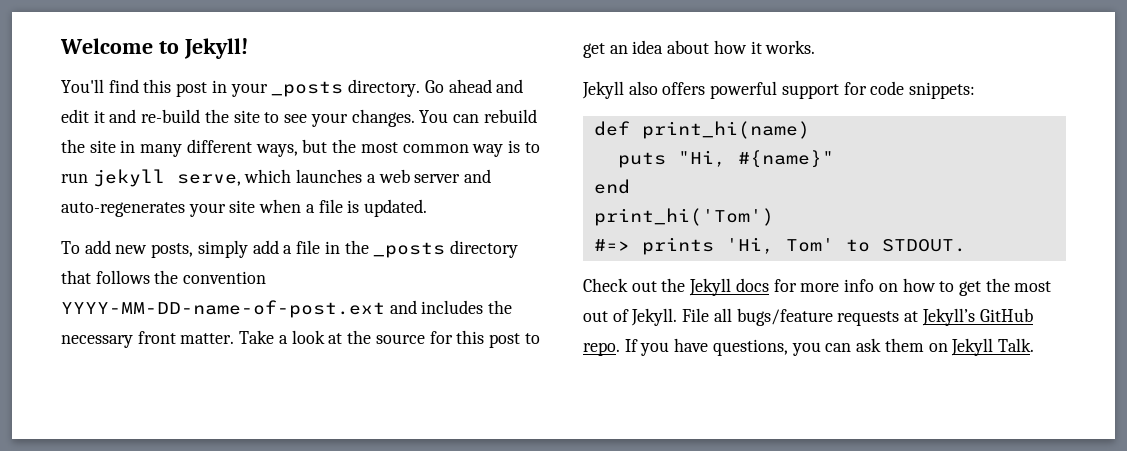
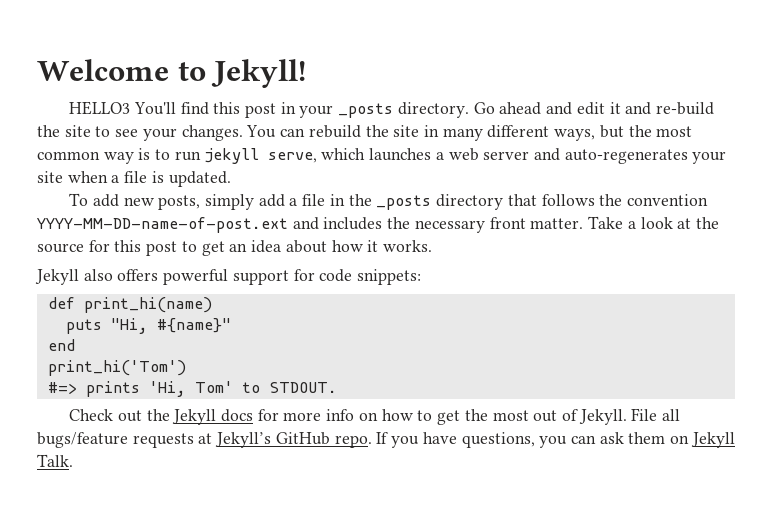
(248, 48) none -> [69,101,131,115] HELLO3

